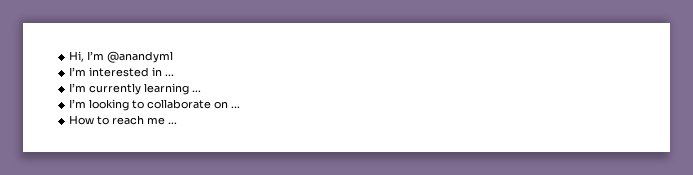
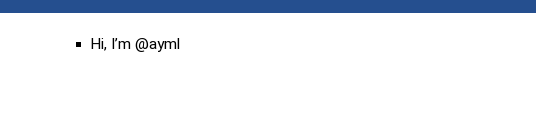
[107,51,174,63] [69,67,175,77] [69,83,202,95] [69,99,241,111] [69,115,178,125] @anandyml // I’m interested in ... // I’m currently learning ... // I’m looking to collaborate on ... // How to reach me ... -> [135,38,181,52] @ayml

